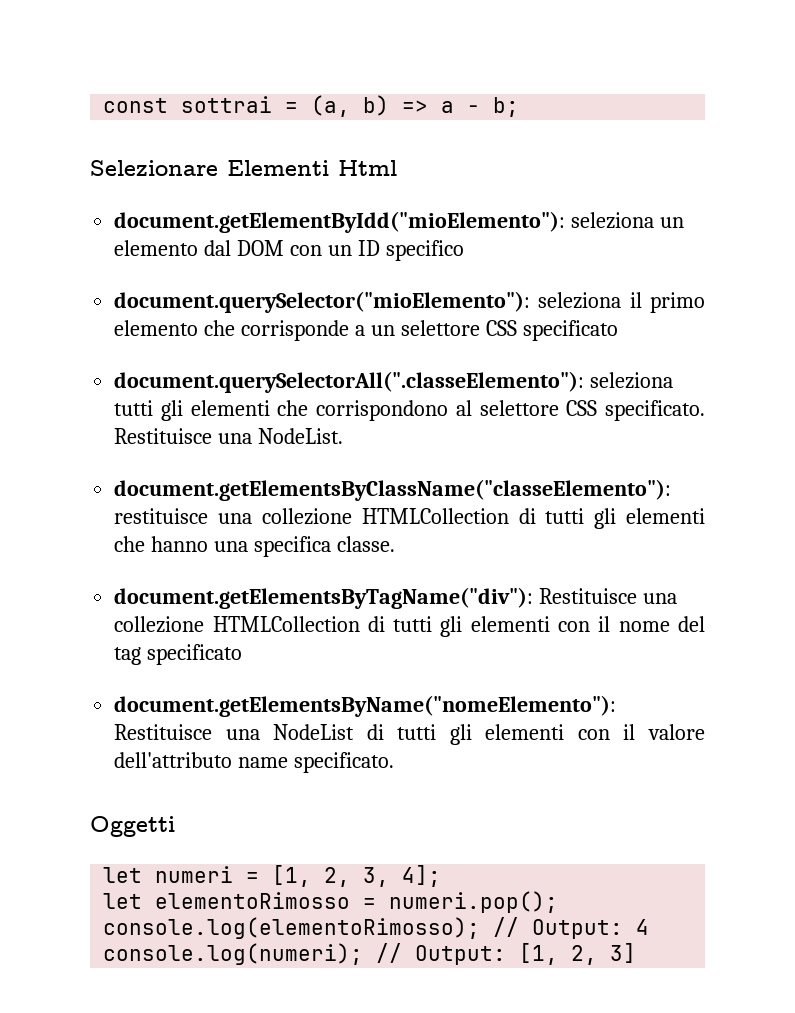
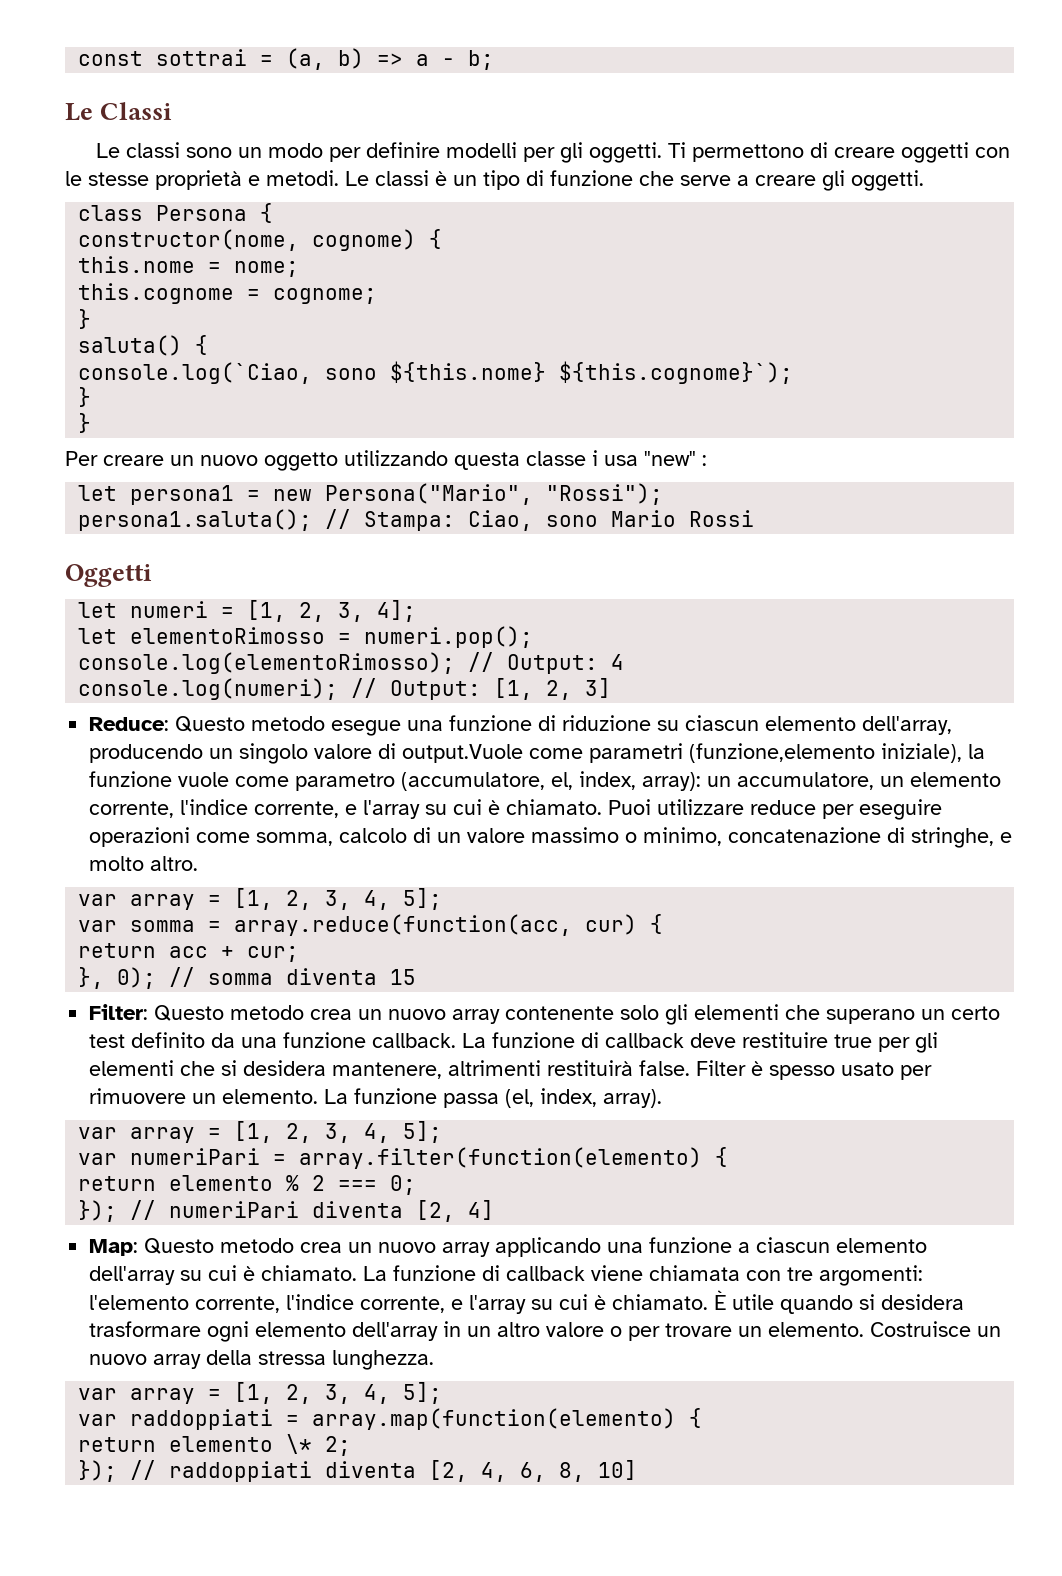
[90,160,397,176] [114,211,685,233] [114,240,464,261] [114,291,705,313] [114,320,618,341] [114,371,674,393] [114,400,705,421] [114,428,344,444] [114,479,672,501] [114,508,705,529] [114,536,395,557] [114,587,678,609] [114,616,706,637] [114,644,243,665] [114,695,617,717] [114,724,705,745] [114,752,395,773] Selezionare Elementi Html // document.getElementByIdd("mioElemento"): seleziona un elemento dal DOM con un ID specifico // document.querySelector("mioElemento"): seleziona il primo elemento che corrisponde a un selettore CSS specificato // document.querySelectorAll(".classeElemento"): seleziona tutti gli elementi che corrispondono al selettore CSS specificato. Restituisce una NodeList. // document.getElementsByClassName("classeElemento"): restituisce una collezione HTMLCollection di tutti gli elementi che hanno una specifica classe. // document.getElementsByTagName("div"): Restituisce una collezione HTMLCollection di tutti gli elementi con il nome del tag specificato // document.getElementsByName("nomeElemento"): Restituisce una NodeList di tutti gli elementi con il valore dell'attributo name specificato. -> [65,102,173,121] [95,142,1010,163] [65,170,924,191] [78,203,274,223] [78,229,443,251] [78,256,300,277] [78,283,378,304] [78,309,92,329] [78,335,209,356] [78,361,794,384] [78,387,92,407] [78,413,92,433] [65,450,707,471] [78,483,664,505] [78,509,755,531] Le Classi // Le classi sono un modo per definire modelli per gli oggetti. Ti permettono di creare oggetti con le stesse proprietà e metodi. Le classi è un tipo di funzione che serve a creare gli oggetti. // class Persona { // constructor(nome, cognome) { // this.nome = nome; // this.cognome = cognome; // } // saluta() { // console.log(`Ciao, sono ${this.nome} ${this.cognome}`); // } // } // Per creare un nuovo oggetto utilizzando questa classe i usa "new" : // let persona1 = new Persona("Mario", "Rossi"); // persona1.saluta(); // Stampa: Ciao, sono Mario Rossi
(637, 953) none -> [89,715,953,736] [89,743,986,764] [89,771,1002,791] [89,799,943,820] [89,827,1013,848] [89,856,199,871] [78,888,443,910] [78,914,664,936] [78,943,300,962] [78,967,417,989] [89,1004,1001,1025] [89,1032,939,1053] [89,1060,933,1080] [89,1088,663,1108] [78,1121,443,1143] [78,1147,729,1169] [78,1175,417,1195] [78,1200,495,1222] [89,1237,928,1257] [89,1265,924,1286] [89,1290,965,1314] [89,1321,1002,1342] [89,1350,435,1370] [78,1382,443,1404] [78,1408,703,1430] [78,1434,352,1456] [78,1460,638,1482] // Reduce: Questo metodo esegue una funzione di riduzione su ciascun elemento dell'array, producendo un singolo valore di output.Vuole come parametri (funzione,elemento iniziale), la funzione vuole come parametro (accumulatore, el, index, array): un accumulatore, un elemento corrente, l'indice corrente, e l'array su cui è chiamato. Puoi utilizzare reduce per eseguire operazioni come somma, calcolo di un valore massimo o minimo, concatenazione di stringhe, e molto altro. // var array = [1, 2, 3, 4, 5]; // var somma = array.reduce(function(acc, cur) { // return acc + cur; // }, 0); // somma diventa 15 // Filter: Questo metodo crea un nuovo array contenente solo gli elementi che superano un certo test definito da una funzione callback. La funzione di callback deve restituire true per gli elementi che si desidera mantenere, altrimenti restituirà false. Filter è spesso usato per rimuovere un elemento. La funzione passa (el, index, array). // var array = [1, 2, 3, 4, 5]; // var numeriPari = array.filter(function(elemento) { // return elemento % 2 === 0; // }); // numeriPari diventa [2, 4] // Map: Questo metodo crea un nuovo array applicando una funzione a ciascun elemento dell'array su cui è chiamato. La funzione di callback viene chiamata con tre argomenti: l'elemento corrente, l'indice corrente, e l'array su cui è chiamato. È utile quando si desidera trasformare ogni elemento dell'array in un altro valore o per trovare un elemento. Costruisce un nuovo array della stressa lunghezza. // var array = [1, 2, 3, 4, 5]; // var raddoppiati = array.map(function(elemento) { // return elemento \* 2; // }); // raddoppiati diventa [2, 4, 6, 8, 10]

